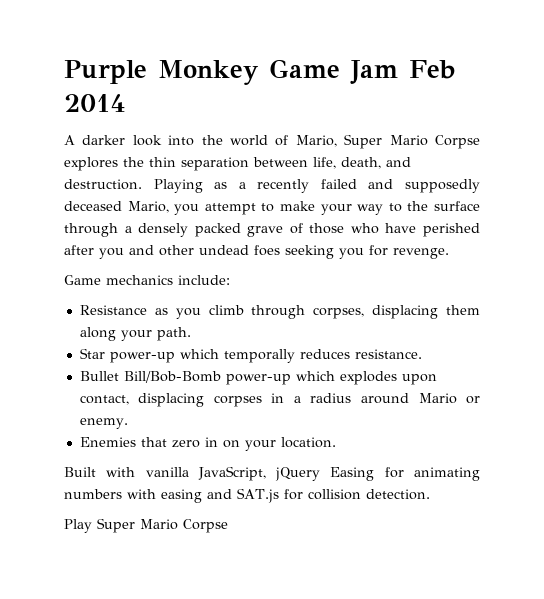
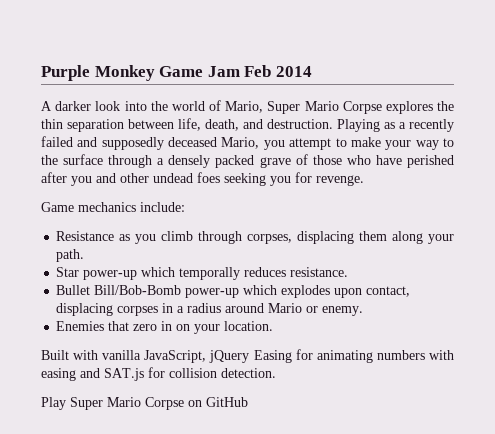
(228, 526) none -> [188,397,248,407] on GitHub

